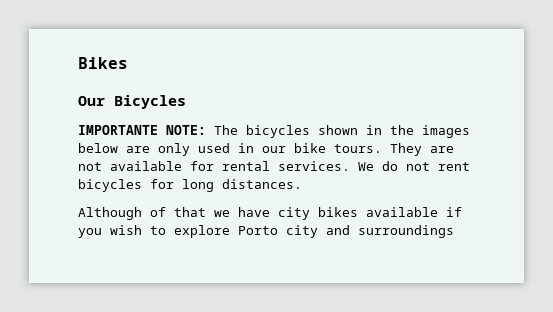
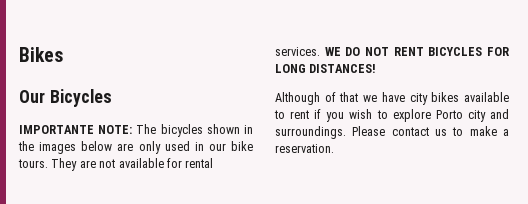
[358,161,470,171] [78,179,302,192] We do not rent bicycles for long distances. -> [324,47,509,56] [275,64,377,73] WE DO NOT RENT BICYCLES FOR LONG DISTANCES!
(438, 212) none -> [274,110,310,119] to rent
[358,225,454,238] surroundings -> [275,126,509,139] [275,144,334,153] surroundings. Please contact us to make a reservation.

